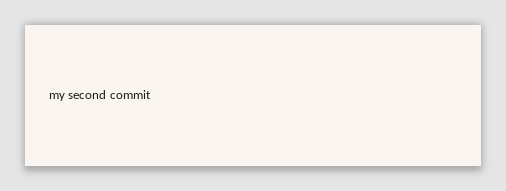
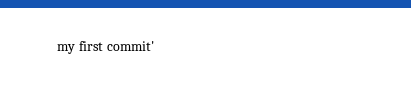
[68,90,151,99] second commit -> [78,41,154,51] first commit'

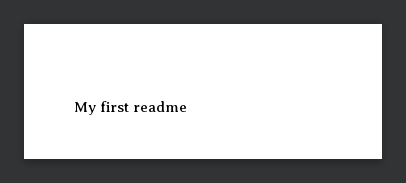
[57,41,154,54] my first commit' -> [74,101,188,115] My first readme

